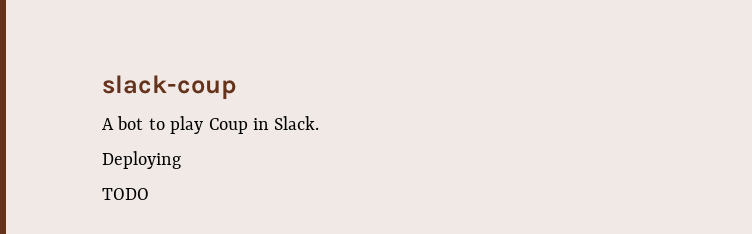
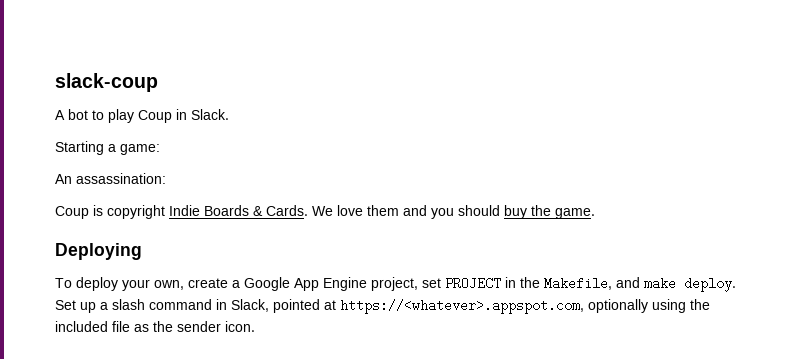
[102,151,181,169] [102,188,149,200] Deploying // TODO -> [55,141,160,155] [55,173,166,184] [55,205,595,219] [55,243,142,260] [55,277,736,292] [55,299,710,314] [55,321,255,332] Starting a game: // An assassination: // Coup is copyright Indie Boards & Cards. We love them and you should buy the game. // Deploying // To deploy your own, create a Google App Engine project, set PROJECT in the Makefile, and make deploy. Set up a slash command in Slack, pointed at https://<whatever>.appspot.com, optionally using the included file as the sender icon.

